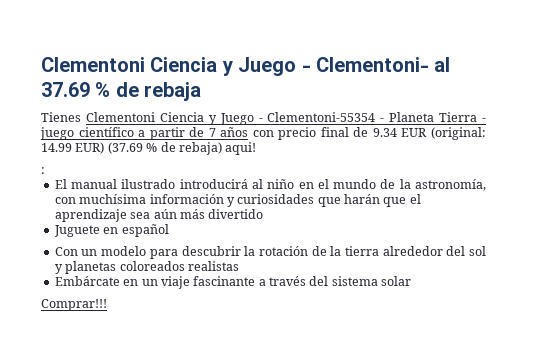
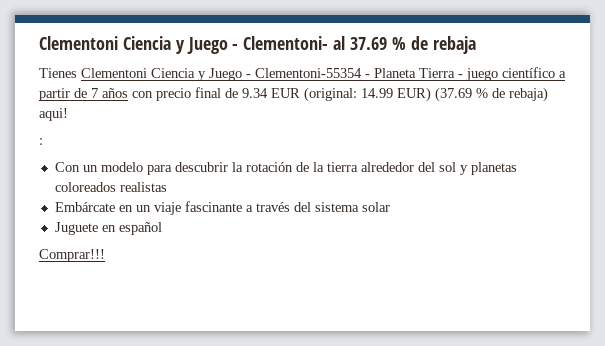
[54,179,487,191] [54,194,421,207] [54,209,264,222] [53,224,169,237] // El manual ilustrado introducirá al niño en el mundo de la astronomía, con muchísima información y curiosidades que harán que el aprendizaje sea aún más divertido // Juguete en español -> (43, 141) none
(412, 281) none -> [54,222,162,235] // Juguete en español

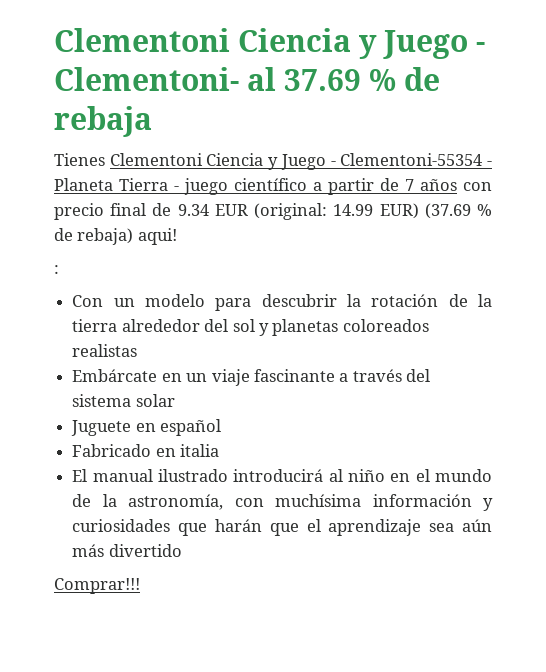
(162, 228) none -> [72,444,220,457] [72,469,492,482] [72,494,494,511] [72,519,492,536] [72,544,182,557] // Fabricado en italia // El manual ilustrado introducirá al niño en el mundo de la astronomía, con muchísima información y curiosidades que harán que el aprendizaje sea aún más divertido

